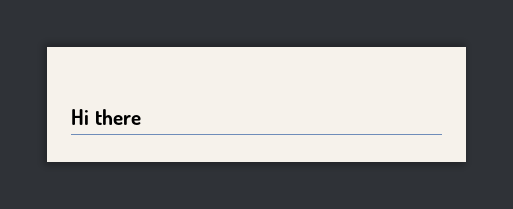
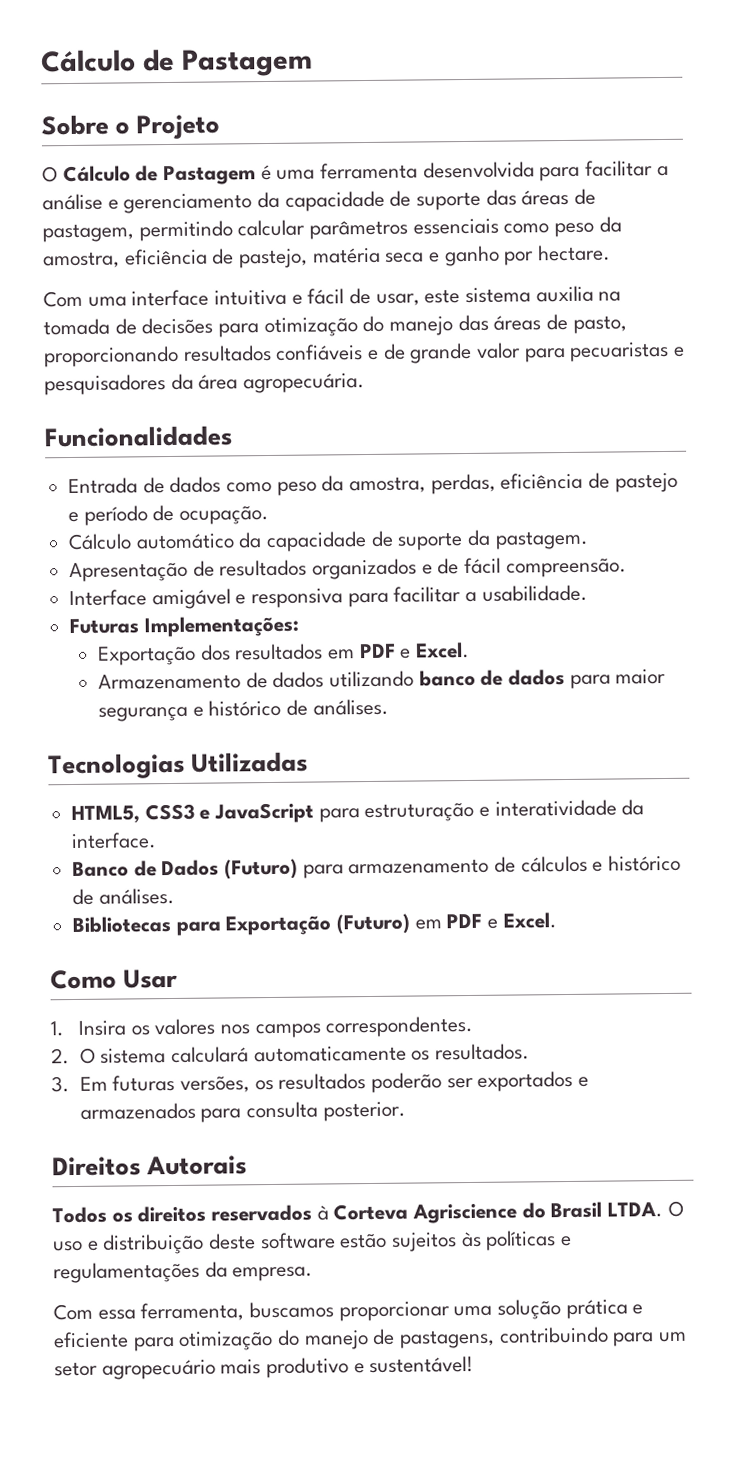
[71,109,141,125] Hi there -> [40,48,313,77] [41,114,221,140] [42,160,669,186] [42,188,597,214] [42,216,622,243] [43,244,612,269] [43,285,622,308] [43,313,627,338] [43,341,686,368] [44,373,366,396] [44,425,233,448] [68,472,678,496] [68,504,270,526] [68,529,589,553] [69,557,627,583] [69,584,588,610] [69,615,299,638] [98,641,471,666] [98,668,667,690] [98,698,389,722] [48,751,309,780] [71,799,645,825] [71,832,158,850] [72,854,682,880] [72,887,175,906] [72,912,557,936] [50,968,179,990] [50,1015,474,1039] [51,1043,530,1065] [51,1070,589,1093] [79,1101,406,1123] [52,1155,248,1177] [52,1200,684,1224] [53,1230,573,1255] [53,1261,314,1284] [53,1299,644,1322] [53,1326,688,1352] [54,1355,475,1380] Cálculo de Pastagem // Sobre o Projeto // O Cálculo de Pastagem é uma ferramenta desenvolvida para facilitar a análise e gerenciamento da capacidade de suporte das áreas de pastagem, permitindo calcular parâmetros essenciais como peso da amostra, eficiência de pastejo, matéria seca e ganho por hectare. // Com uma interface intuitiva e fácil de usar, este sistema auxilia na tomada de decisões para otimização do manejo das áreas de pasto, proporcionando resultados confiáveis e de grande valor para pecuaristas e pesquisadores da área agropecuária. // Funcionalidades // Entrada de dados como peso da amostra, perdas, eficiência de pastejo e período de ocupação. // Cálculo automático da capacidade de suporte da pastagem. // Apresentação de resultados organizados e de fácil compreensão. // Interface amigável e responsiva para facilitar a usabilidade. // Futuras Implementações: // Exportação dos resultados em PDF e Excel. // Armazenamento de dados utilizando banco de dados para maior segurança e histórico de análises. // Tecnologias Utilizadas // HTML5, CSS3 e JavaScript para estruturação e interatividade da interface. // Banco de Dados (Futuro) para armazenamento de cálculos e histórico de análises. // Bibliotecas para Exportação (Futuro) em PDF e Excel. // Como Usar // 1. Insira os valores nos campos correspondentes. // 2. O sistema calculará automaticamente os resultados. // 3. Em futuras versões, os resultados poderão ser exportados e armazenados para consulta posterior. // Direitos Autorais // Todos os direitos reservados à Corteva Agriscience do Brasil LTDA. O uso e distribuição deste software estão sujeitos às políticas e regulamentações da empresa. // Com essa ferramenta, buscamos proporcionar uma solução prática e eficiente para otimização do manejo de pastagens, contribuindo para um setor agropecuário mais produtivo e sustentável!

